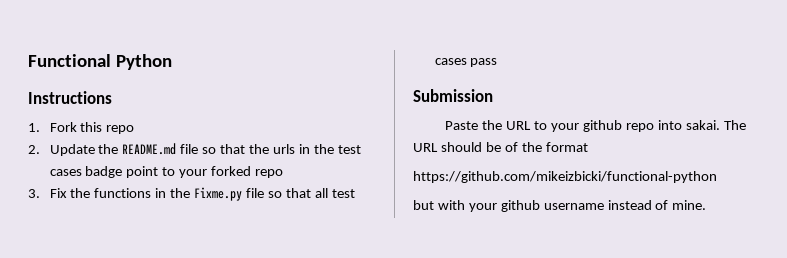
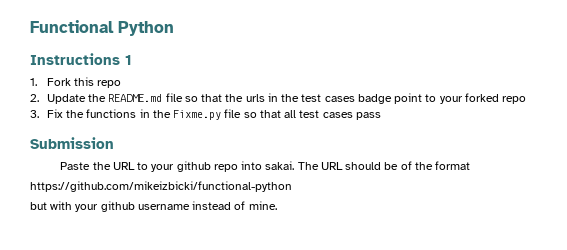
(112, 97) none -> [125,55,132,65] 1

